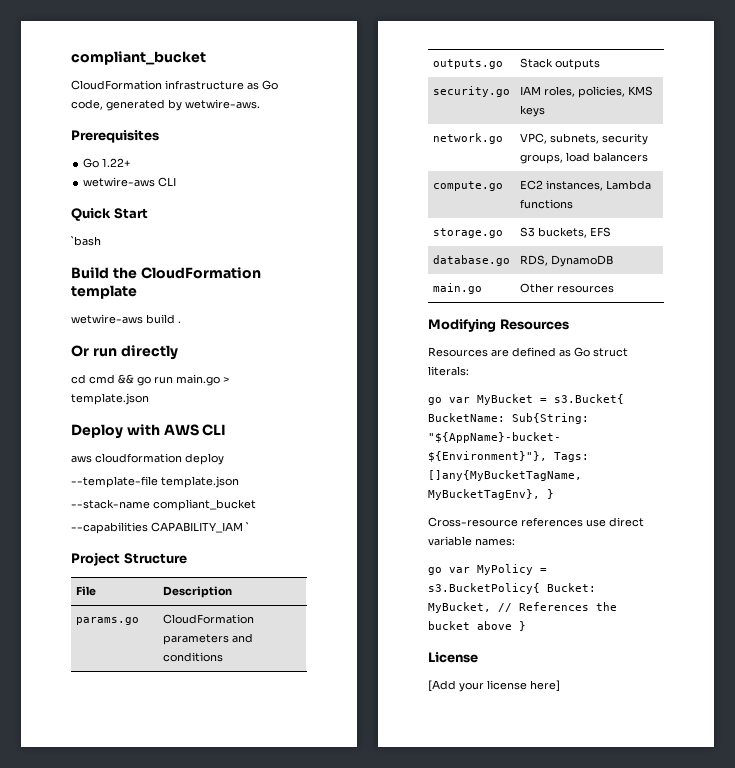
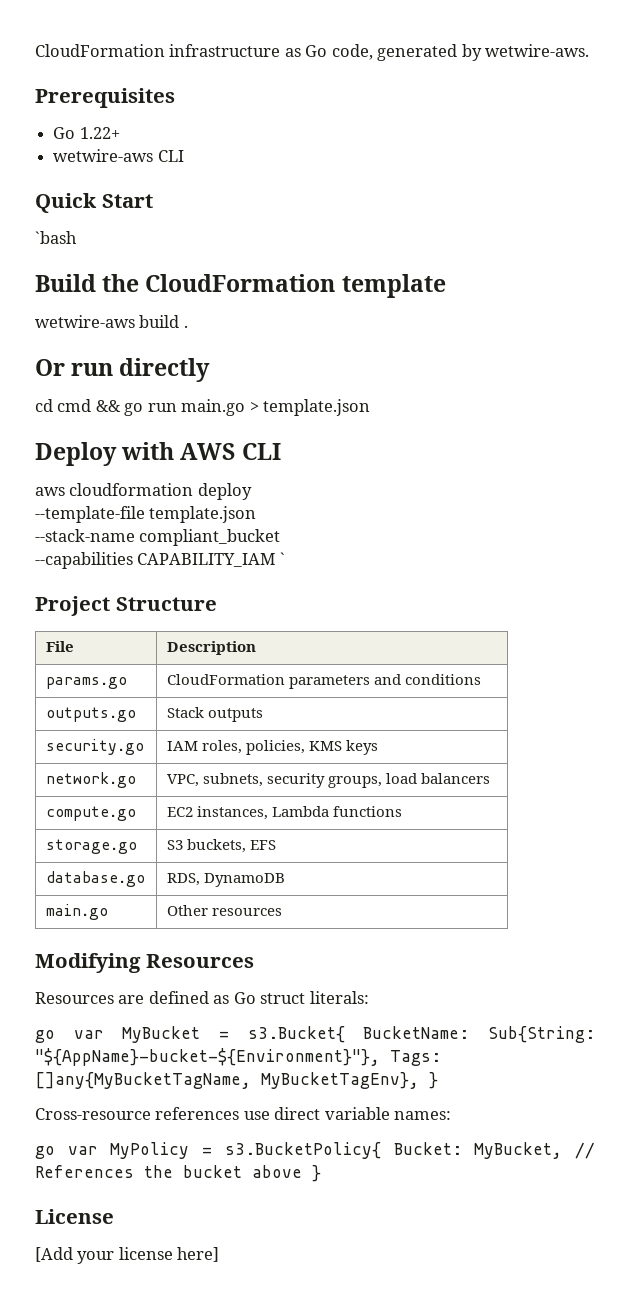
[71,51,206,65] compliant_bucket // -> (35, 50) none

